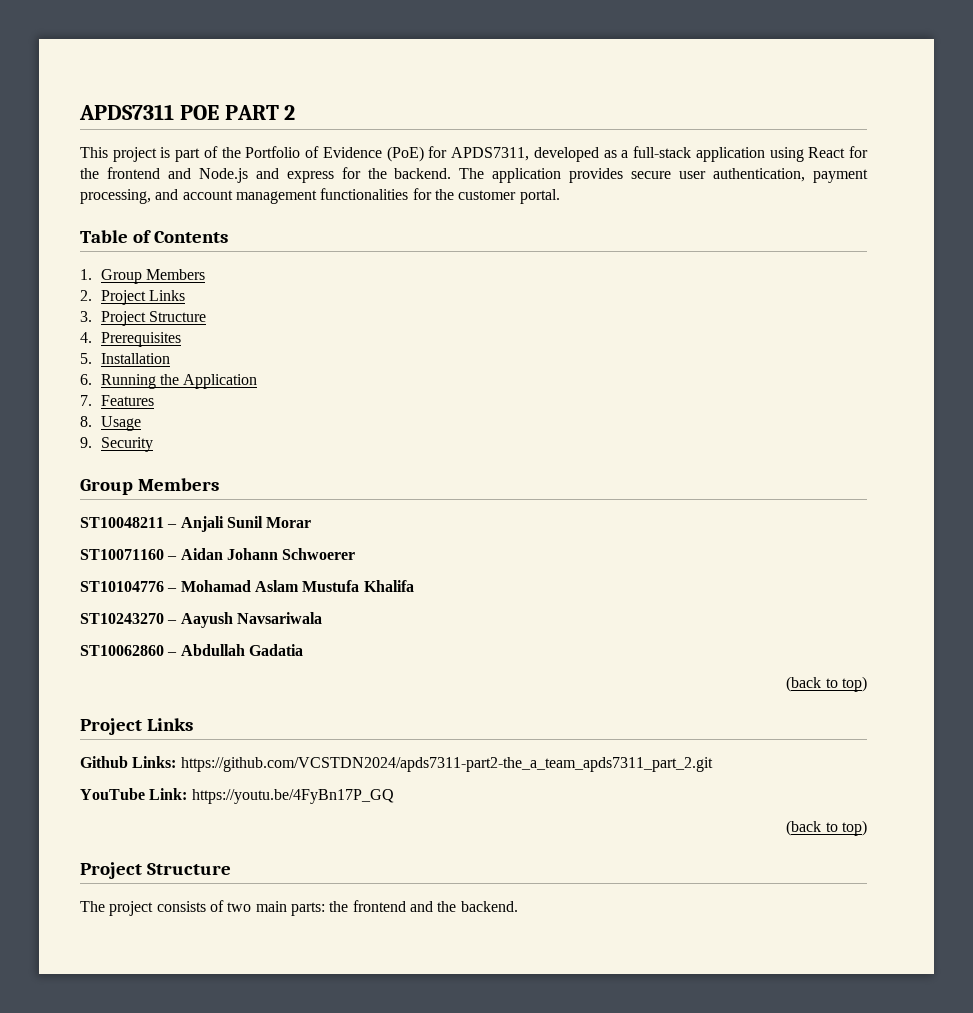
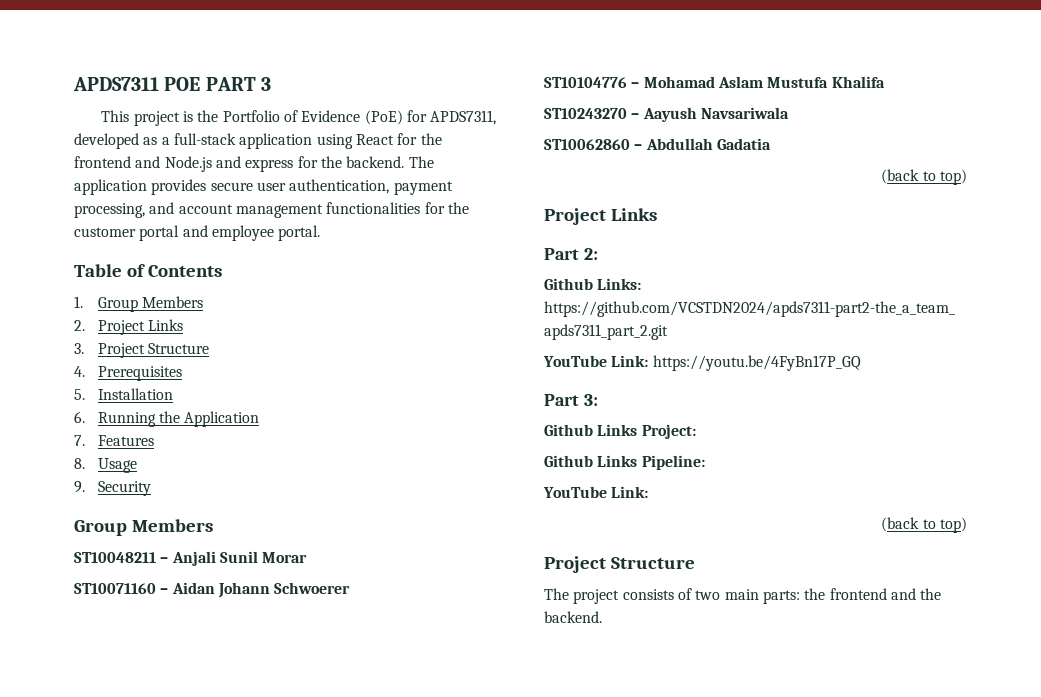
[284,105,296,120] 2 -> [261,77,272,91] 3
[175,146,218,162] part of -> (193, 116) none
(517, 195) none -> [139,225,274,241] portal and employee
(194, 724) none -> [544,248,598,260] // Part 2:
(394, 796) none -> [544,394,598,406] [544,424,696,439] [544,455,705,470] [543,486,649,498] // Part 3: // Github Links Project: // Github Links Pipeline: // YouTube Link:

